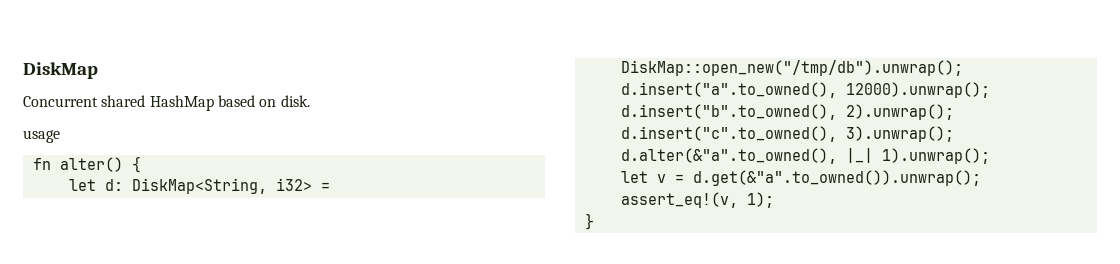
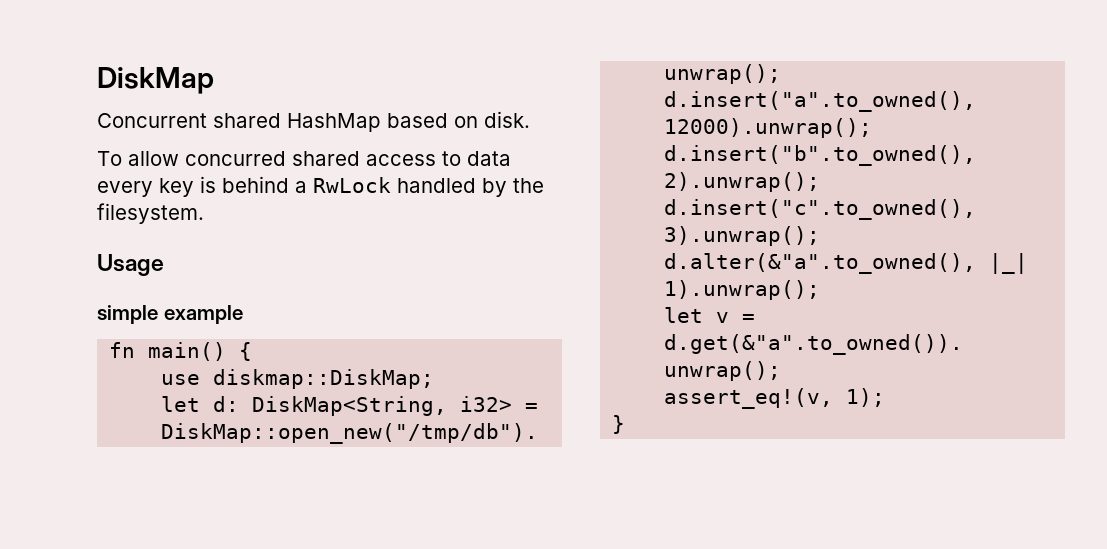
[23,130,60,143] usage -> [97,151,511,166] [97,176,544,197] [97,203,204,224] [97,254,164,276] [97,305,243,324] To allow concurred shared access to data every key is behind a RwLock handled by the filesystem. // Usage // simple example
[59,157,123,172] alter() -> [148,342,227,361] main()
(141, 164) none -> [161,369,435,389] // use diskmap::DiskMap;

